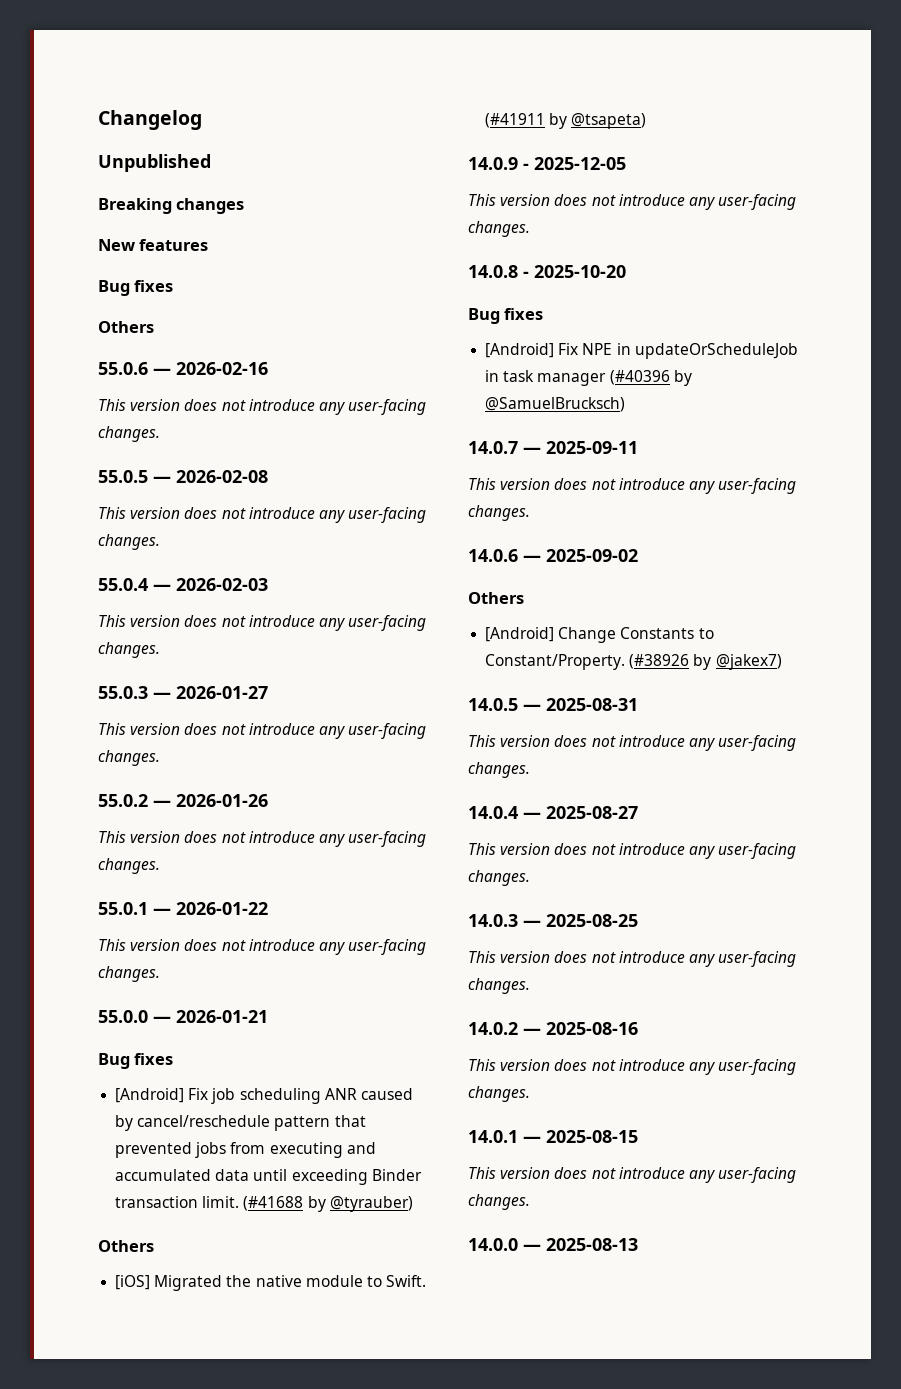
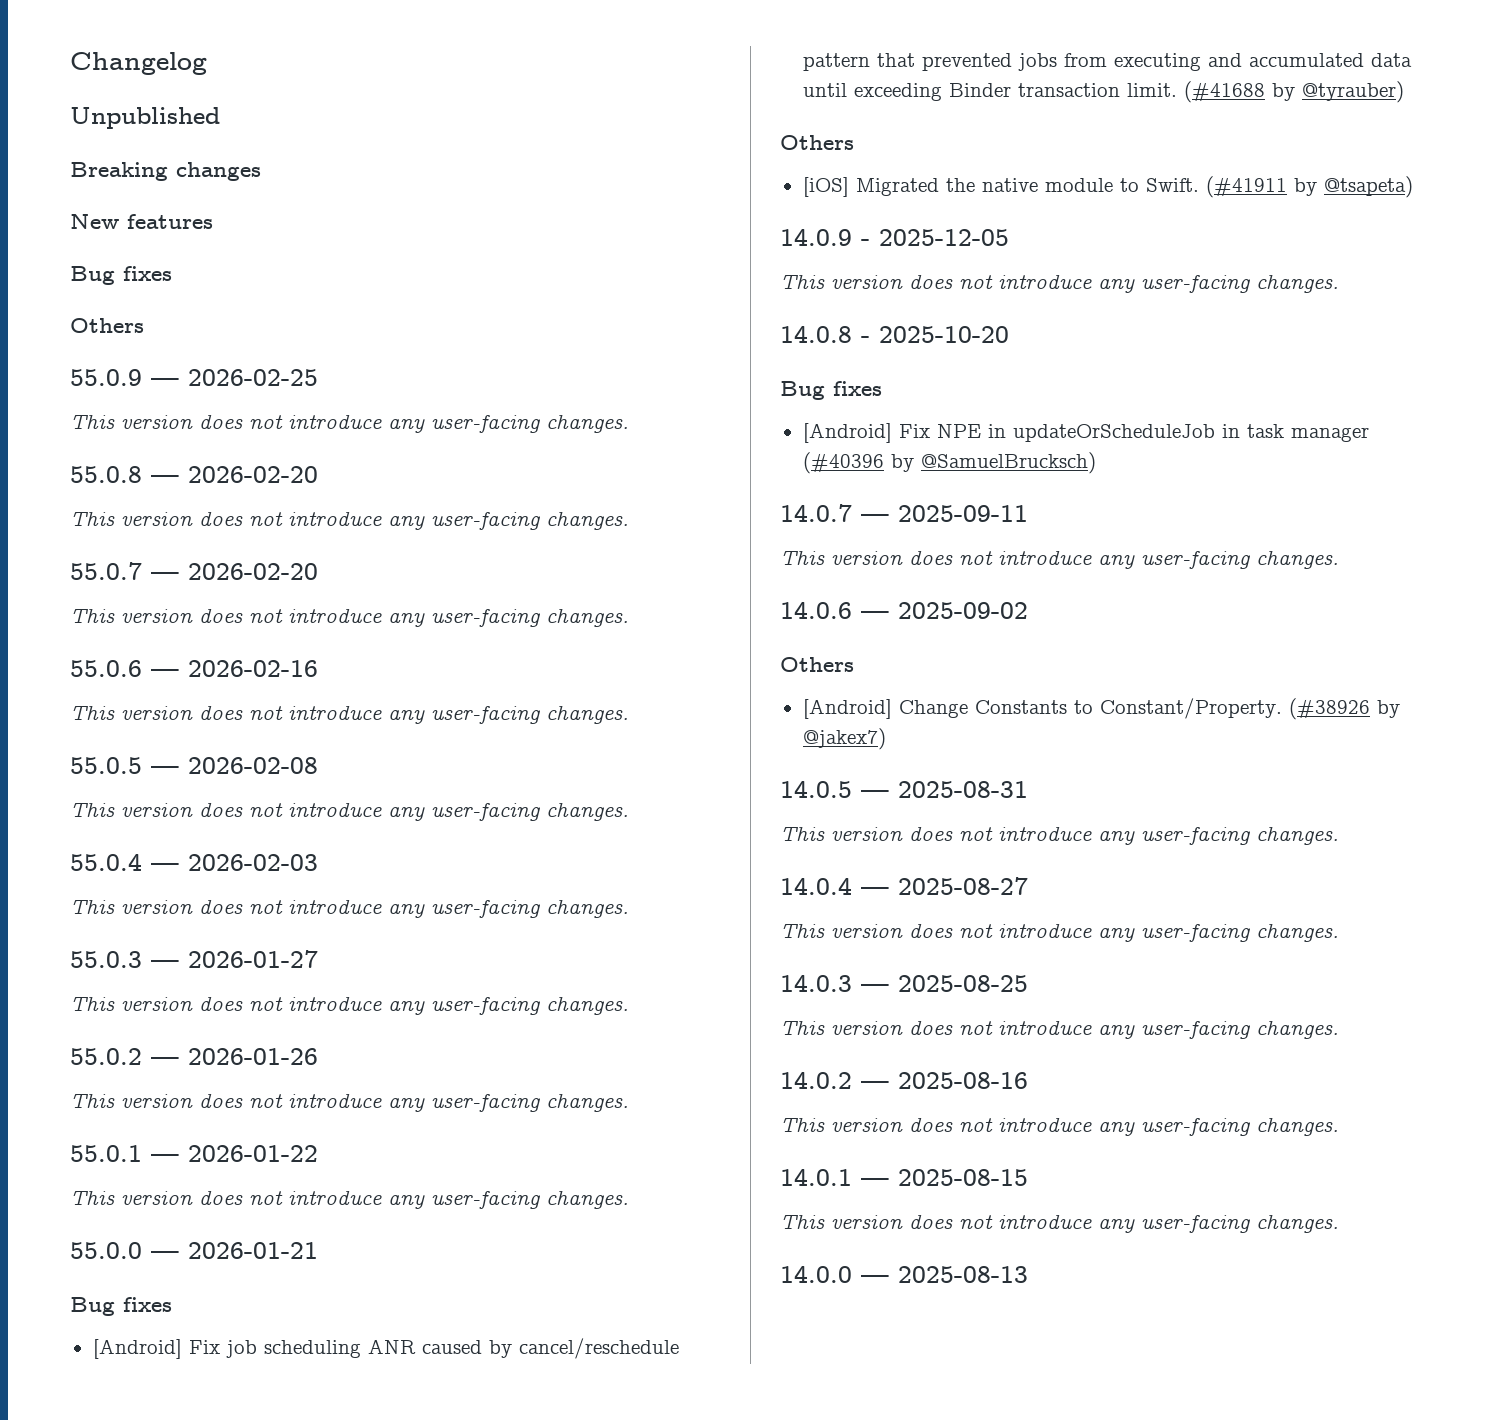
(154, 327) none -> [70,369,318,386] [70,415,629,433] [70,466,318,483] [70,512,629,530] [70,562,318,580] [70,609,629,627] // 55.0.9 — 2026-02-25 // This version does not introduce any user-facing changes. // 55.0.8 — 2026-02-20 // This version does not introduce any user-facing changes. // 55.0.7 — 2026-02-20 // This version does not introduce any user-facing changes.

